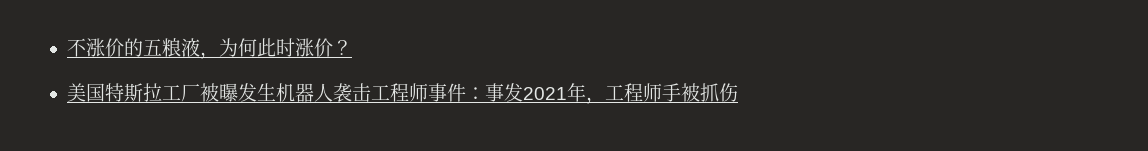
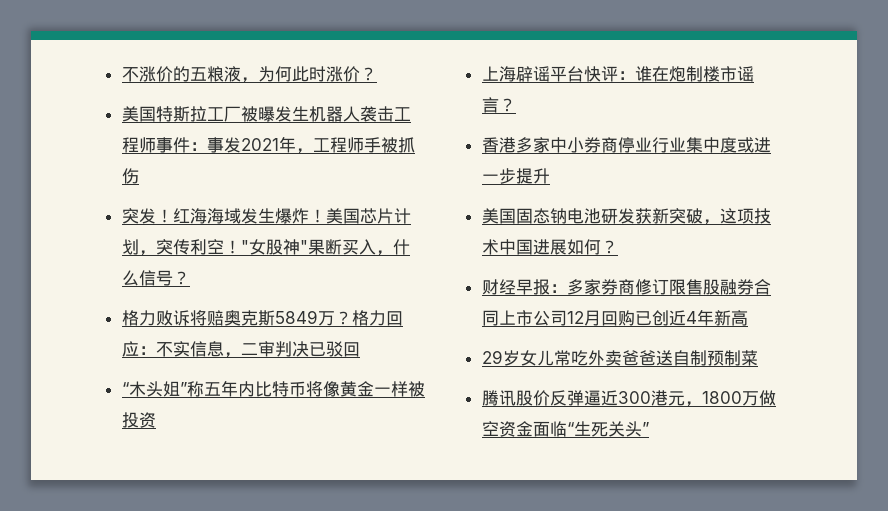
(738, 92) none -> [121,208,411,224] [121,239,410,256] [121,270,190,286] [121,310,403,326] [121,341,360,358] [121,380,425,397] [121,412,156,428] [481,66,754,82] [481,97,516,113] [481,137,771,153] [481,168,550,184] [481,208,771,225] [481,239,618,255] [481,279,771,295] [481,309,748,326] [481,350,758,366] [481,390,776,407] [481,421,649,437] // 突发！红海海域发生爆炸！美国芯片计划，突传利空！"女股神"果断买入，什么信号？ // 格力败诉将赔奥克斯5849万？格力回应：不实信息，二审判决已驳回 // “木头姐”称五年内比特币将像黄金一样被投资 // 上海辟谣平台快评：谁在炮制楼市谣言？ // 香港多家中小券商停业行业集中度或进一步提升 // 美国固态钠电池研发获新突破，这项技术中国进展如何？ // 财经早报：多家券商修订限售股融券合同上市公司12月回购已创近4年新高 // 29岁女儿常吃外卖爸爸送自制预制菜 // 腾讯股价反弹逼近300港元，1800万做空资金面临“生死关头”

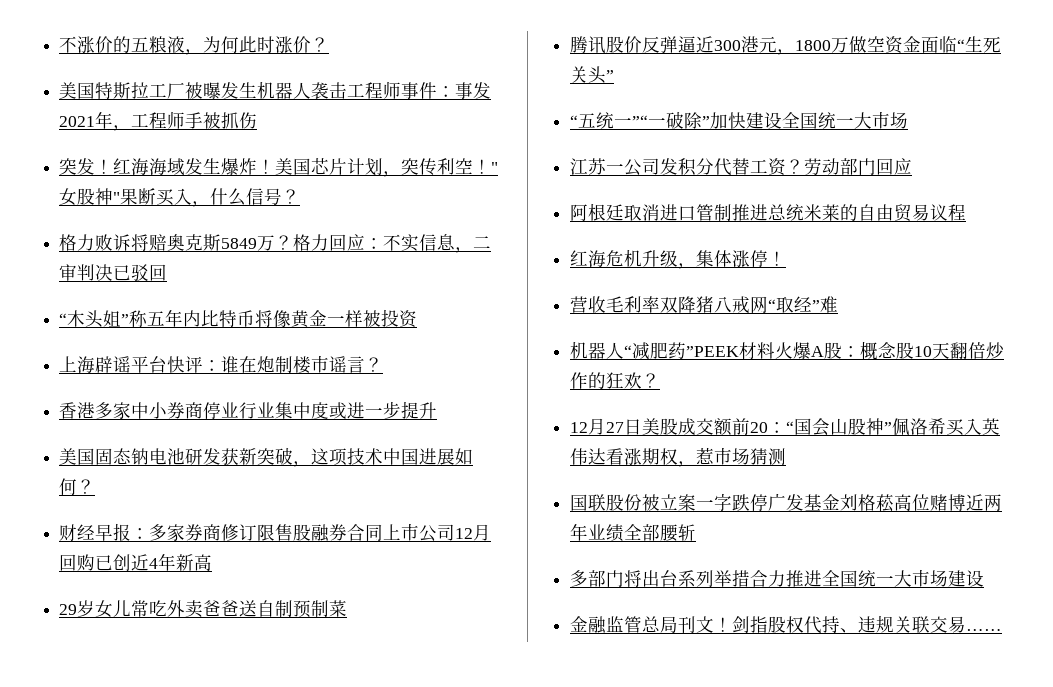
(649, 428) none -> [570,111,909,129] [570,158,913,176] [570,203,967,222] [570,249,787,269] [570,296,839,314] [570,341,1006,360] [570,372,661,389] [570,418,1001,436] [570,447,787,467] [570,493,1003,512] [570,523,697,542] [570,569,985,587] [570,615,1003,634] // “五统一”“一破除”加快建设全国统一大市场 // 江苏一公司发积分代替工资？劳动部门回应 // 阿根廷取消进口管制推进总统米莱的自由贸易议程 // 红海危机升级，集体涨停！ // 营收毛利率双降猪八戒网“取经”难 // 机器人“减肥药”PEEK材料火爆A股：概念股10天翻倍炒作的狂欢？ // 12月27日美股成交额前20：“国会山股神”佩洛希买入英伟达看涨期权，惹市场猜测 // 国联股份被立案一字跌停广发基金刘格菘高位赌博近两年业绩全部腰斩 // 多部门将出台系列举措合力推进全国统一大市场建设 // 金融监管总局刊文！剑指股权代持、违规关联交易……

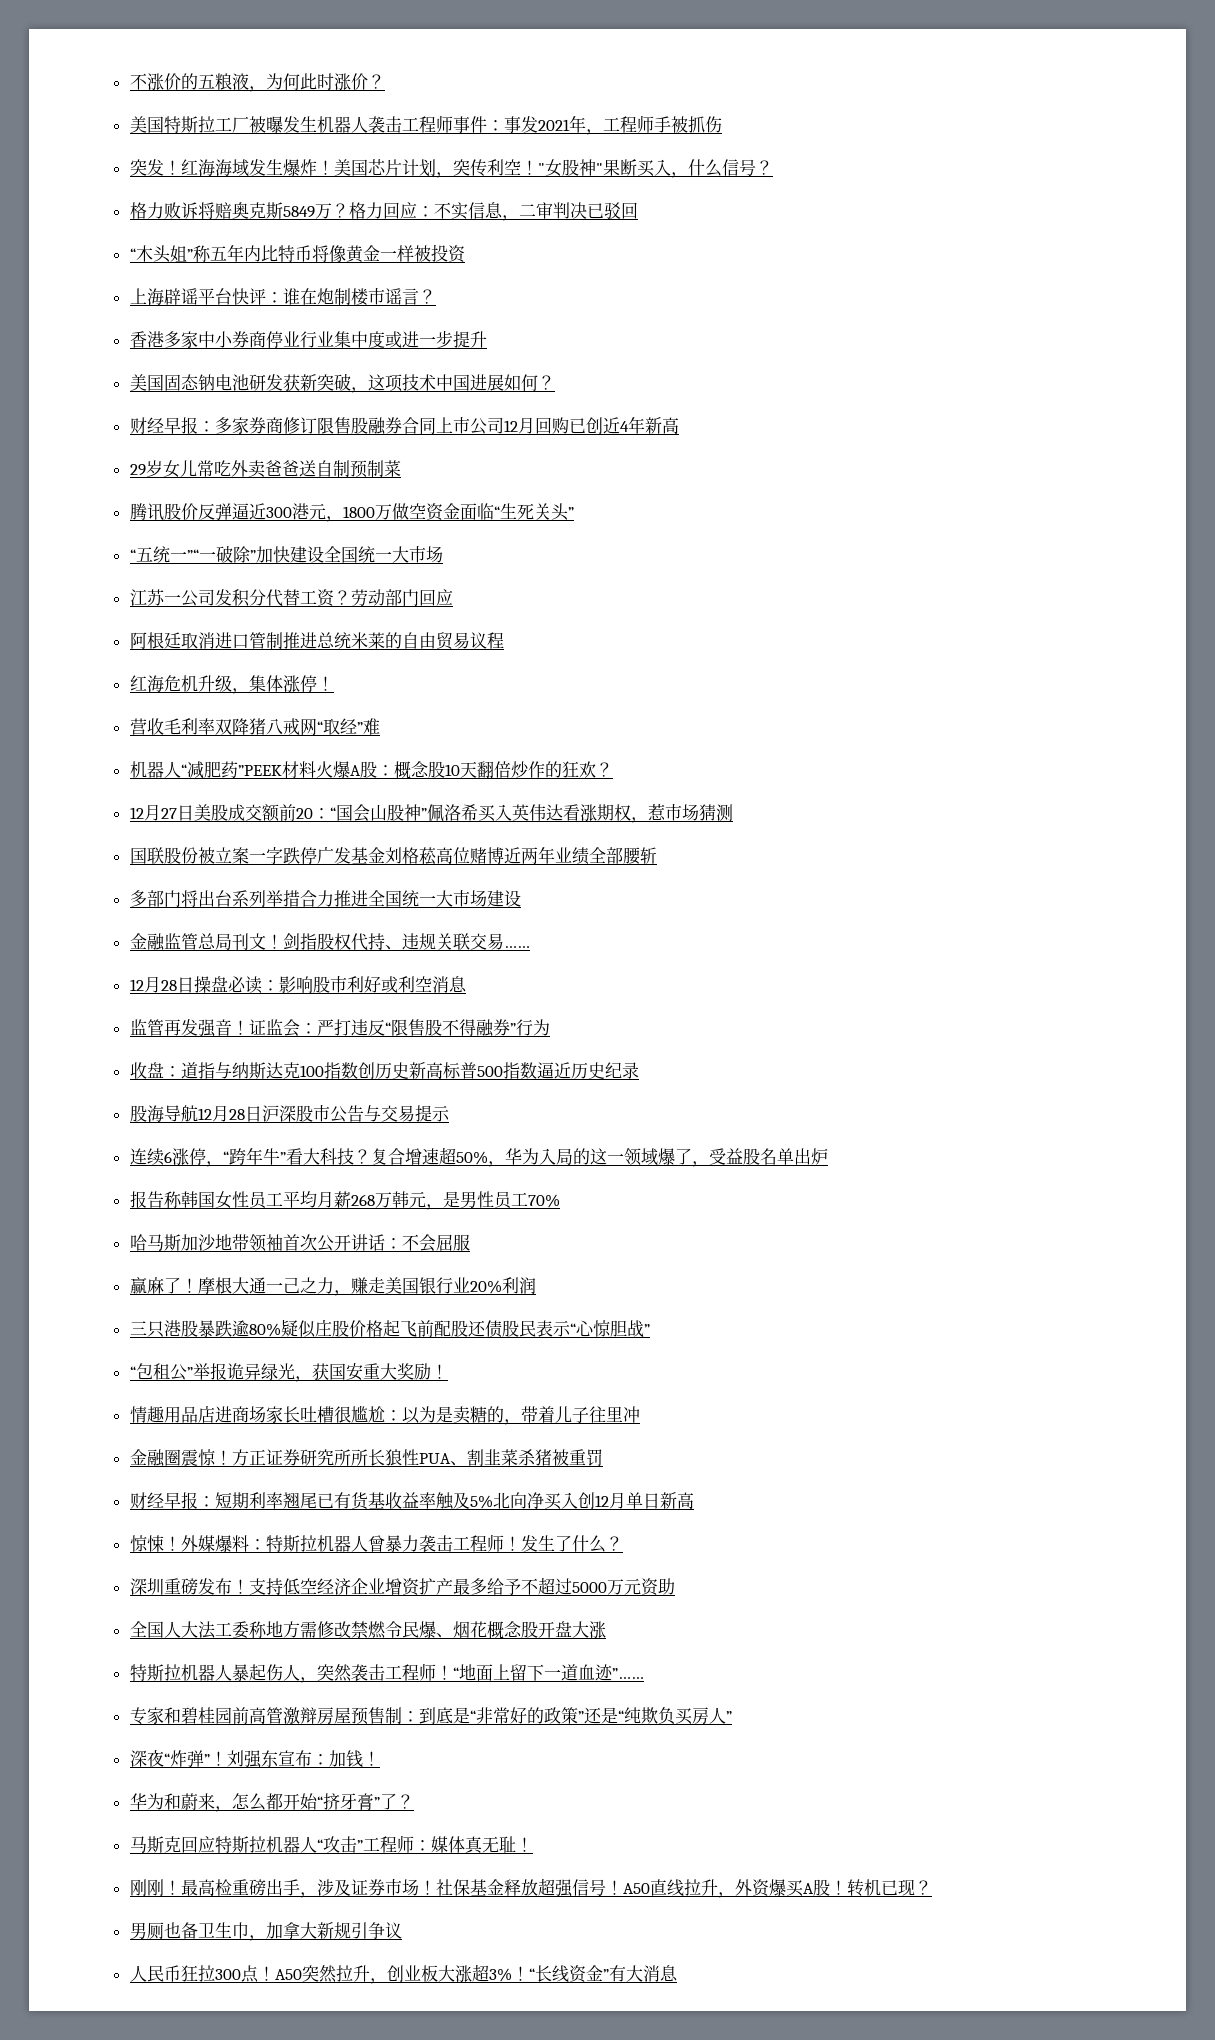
(1003, 630) none -> [129,976,467,994] [129,1019,550,1037] [129,1062,639,1079] [129,1105,450,1123] [129,1147,828,1167] [129,1191,560,1210] [129,1234,470,1252] [129,1277,536,1296] [129,1319,650,1338] [129,1363,448,1382] [129,1405,640,1425] [129,1449,603,1467] [129,1492,694,1510] [129,1534,623,1553] [129,1577,675,1596] [129,1621,606,1639] [129,1663,644,1683] [129,1707,732,1725] [129,1750,380,1768] [129,1793,414,1812] [129,1835,533,1854] [129,1878,932,1898] [129,1922,402,1941] [129,1964,678,1984] // 12月28日操盘必读：影响股市利好或利空消息 // 监管再发强音！证监会：严打违反“限售股不得融券”行为 // 收盘：道指与纳斯达克100指数创历史新高标普500指数逼近历史纪录 // 股海导航12月28日沪深股市公告与交易提示 // 连续6涨停，“跨年牛”看大科技？复合增速超50%，华为入局的这一领域爆了，受益股名单出炉 // 报告称韩国女性员工平均月薪268万韩元，是男性员工70% // 哈马斯加沙地带领袖首次公开讲话：不会屈服 // 赢麻了！摩根大通一己之力，赚走美国银行业20%利润 // 三只港股暴跌逾80%疑似庄股价格起飞前配股还债股民表示“心惊胆战” // “包租公”举报诡异绿光，获国安重大奖励！ // 情趣用品店进商场家长吐槽很尴尬：以为是卖糖的，带着儿子往里冲 // 金融圈震惊！方正证券研究所所长狼性PUA、割韭菜杀猪被重罚 // 财经早报：短期利率翘尾已有货基收益率触及5%北向净买入创12月单日新高 // 惊悚！外媒爆料：特斯拉机器人曾暴力袭击工程师！发生了什么？ // 深圳重磅发布！支持低空经济企业增资扩产最多给予不超过5000万元资助 // 全国人大法工委称地方需修改禁燃令民爆、烟花概念股开盘大涨 // 特斯拉机器人暴起伤人，突然袭击工程师！“地面上留下一道血迹”…… // 专家和碧桂园前高管激辩房屋预售制：到底是“非常好的政策”还是“纯欺负买房人” // 深夜“炸弹”！刘强东宣布：加钱！ // 华为和蔚来，怎么都开始“挤牙膏”了？ // 马斯克回应特斯拉机器人“攻击”工程师：媒体真无耻！ // 刚刚！最高检重磅出手，涉及证券市场！社保基金释放超强信号！A50直线拉升，外资爆买A股！转机已现？ // 男厕也备卫生巾，加拿大新规引争议 // 人民币狂拉300点！A50突然拉升，创业板大涨超3%！“长线资金”有大消息

